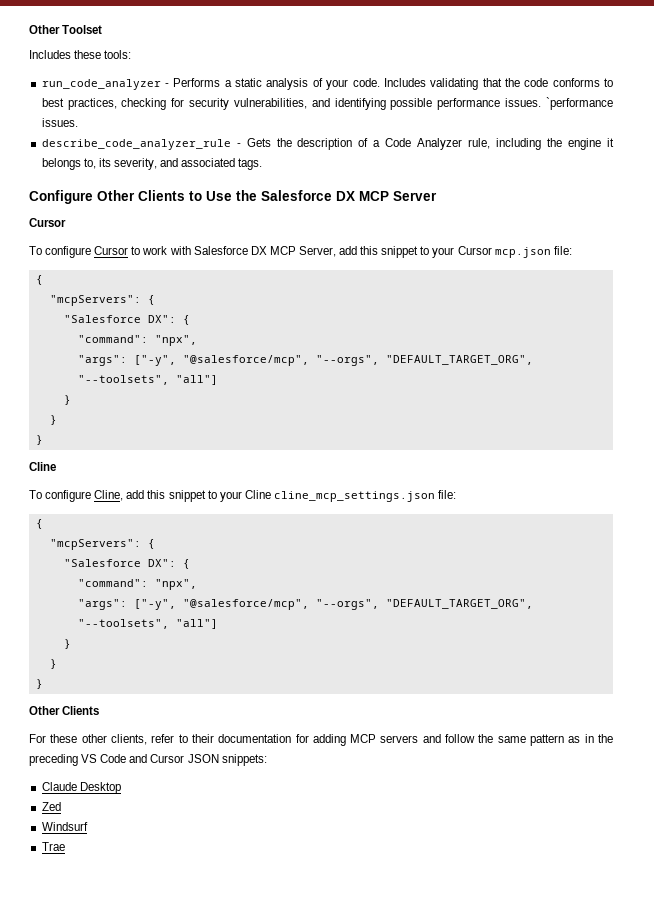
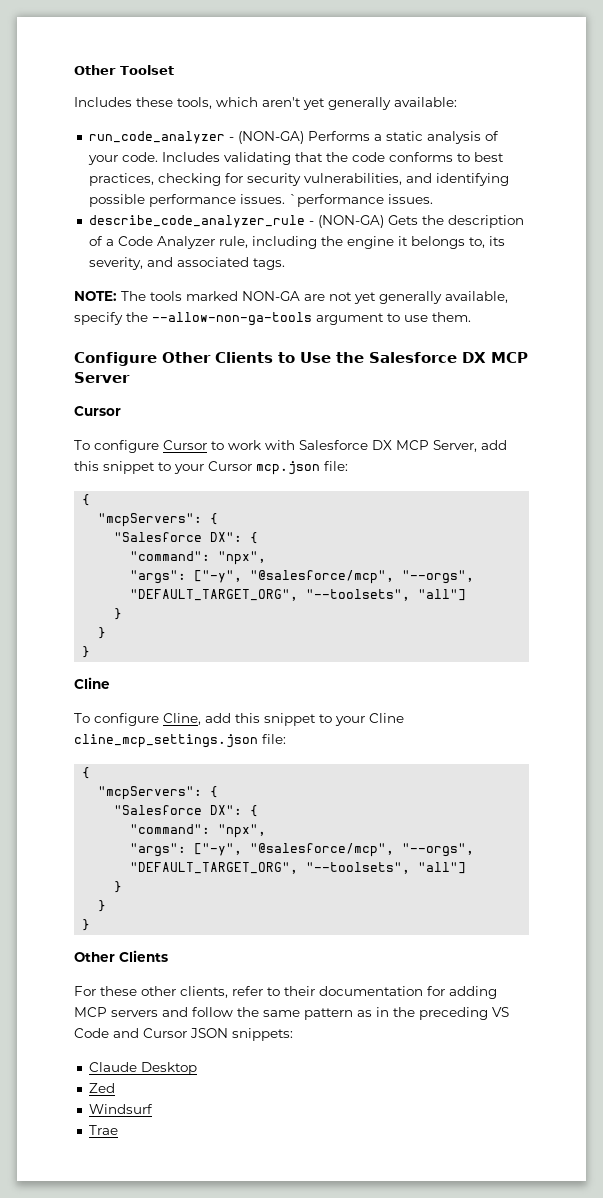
[104,50,132,59] tools: -> [177,97,457,110] tools, which aren't yet generally available:
(170, 85) none -> [237,131,304,144] (NON-GA)
(241, 145) none -> [317,215,384,228] (NON-GA)
(263, 164) none -> [74,291,508,304] [74,312,471,326] // NOTE: The tools marked NON-GA are not yet generally available, specify the --allow-non-ga-tools argument to use them.

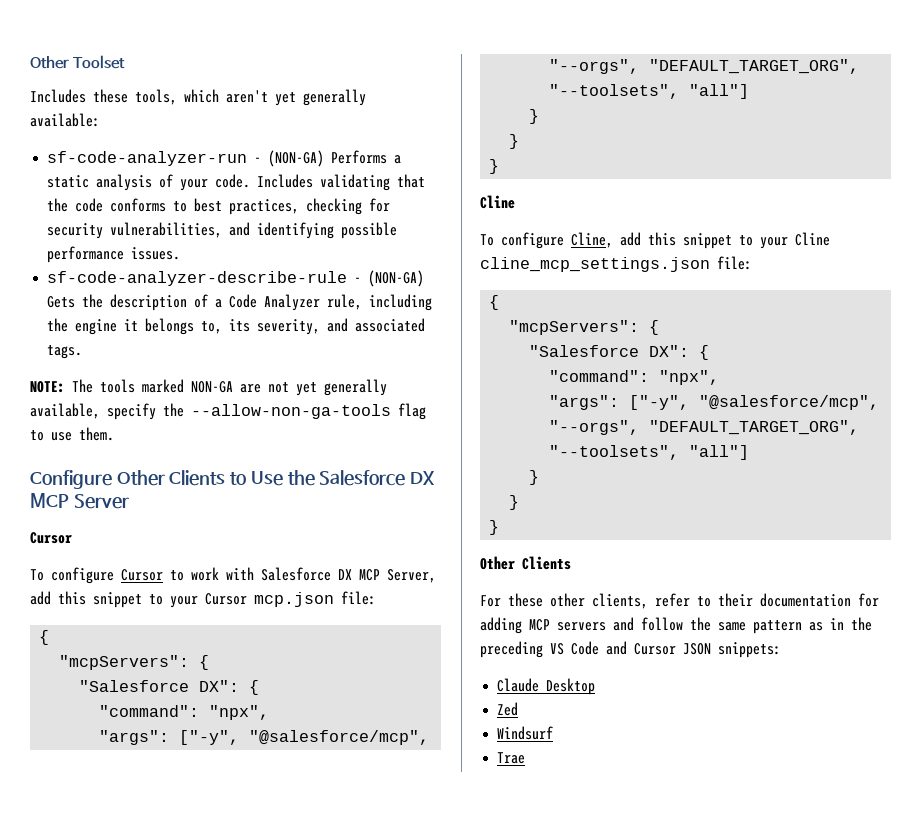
[88,131,225,144] run_code_analyzer -> [47,151,248,166] sf-code-analyzer-run
[288,194,433,207] [88,215,305,228] `performance issues. // describe_code_analyzer_rule -> [47,271,348,286] // sf-code-analyzer-describe-rule
[316,313,384,325] argument -> [398,403,426,420] flag

